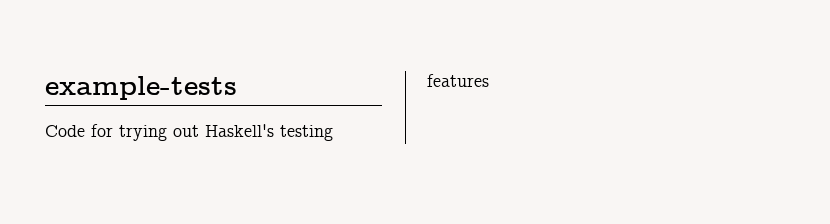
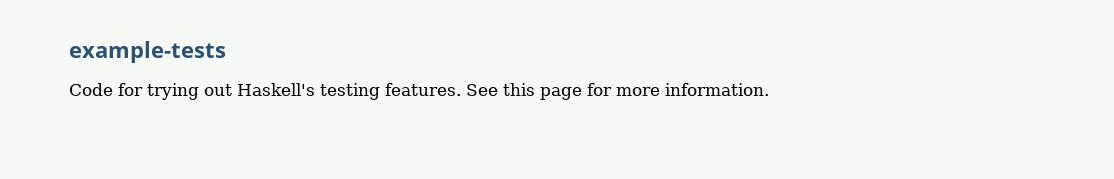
[427,74,489,87] features -> [385,83,769,100] features. See this page for more information.

